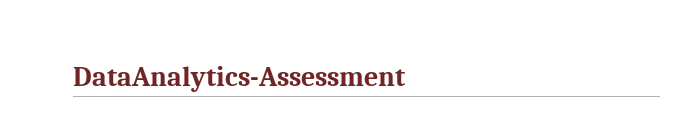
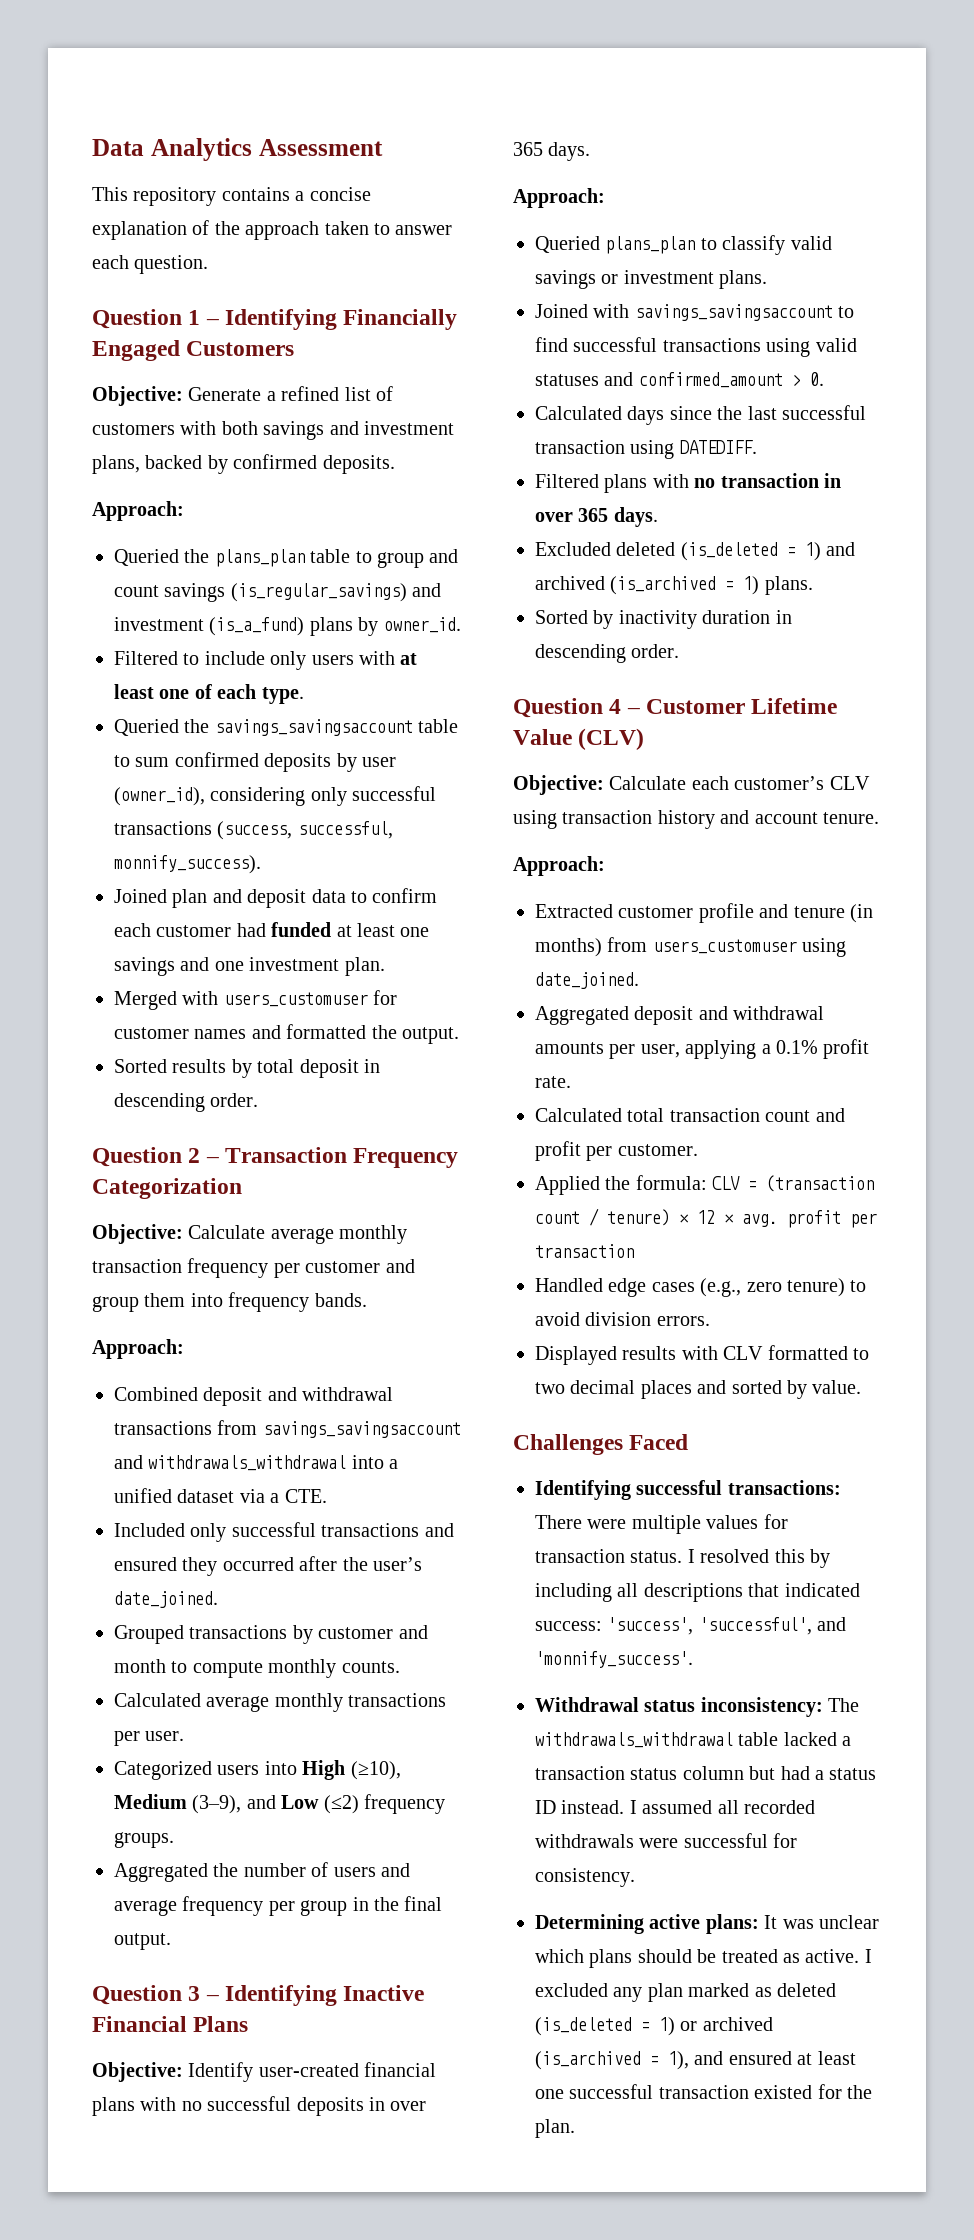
[73,66,406,92] DataAnalytics-Assessment -> [92,138,383,161] [92,187,371,206] [92,220,453,240] [92,255,209,274] [92,309,458,330] [92,340,295,361] [92,386,393,406] [92,421,454,440] [92,454,395,474] [92,501,184,521] [114,549,459,568] [114,583,442,602] [114,617,461,636] [114,651,418,670] [114,684,304,704] [114,719,459,736] [114,752,396,772] [114,786,437,806] [114,821,393,840] [114,855,261,874] [114,888,438,908] [114,922,430,937] [114,957,385,976] [114,990,398,1010] [114,1024,459,1044] [114,1059,380,1078] [114,1093,259,1112] [92,1147,459,1168] [92,1178,242,1199] [92,1224,408,1244] [92,1258,415,1278] [92,1292,367,1312] [92,1339,184,1359] [114,1387,394,1406] [114,1420,461,1438] [114,1455,399,1471] [114,1488,327,1503] [114,1522,454,1542] [114,1556,422,1576] [114,1591,218,1608] [114,1625,428,1644] [114,1659,400,1678] [114,1693,447,1712] [114,1731,185,1746] [114,1760,401,1780] [114,1794,445,1814] [114,1832,174,1848] [114,1862,410,1882] [114,1896,443,1916] [114,1933,171,1950] [92,1985,425,2006] [92,2016,249,2032] [92,2062,437,2082] [92,2096,427,2116] [513,142,591,161] [513,188,605,208] [535,235,832,255] [535,270,768,289] [535,304,855,321] [535,337,857,357] [535,372,824,388] [535,405,866,425] [535,440,757,459] [535,473,841,493] [535,507,658,527] [535,542,856,561] [535,576,813,595] [535,610,792,629] [535,644,680,663] [513,698,838,718] [513,728,645,750] [513,775,870,795] [513,810,879,829] [513,856,605,876] [535,903,873,923] [535,937,847,957] [535,972,639,989] [535,1006,825,1025] [535,1039,870,1059] [535,1076,571,1088] [535,1108,845,1122] [535,1141,698,1161] [535,1175,875,1195] [535,1208,877,1228] [535,1244,634,1258] [535,1278,867,1297] [535,1312,710,1326] [535,1345,869,1365] [535,1380,862,1399] [513,1434,689,1455] [535,1480,841,1500] [535,1514,788,1534] [535,1549,830,1568] [535,1583,860,1602] [535,1617,847,1635] [535,1651,693,1668] [535,1697,860,1717] [535,1732,852,1748] [535,1766,877,1780] [535,1800,815,1814] [535,1833,798,1848] [535,1868,635,1887] [535,1914,879,1934] [535,1949,872,1968] [535,1983,836,2002] [535,2017,773,2036] [535,2051,856,2070] [535,2084,872,2099] [535,2119,575,2138] Data Analytics Assessment // This repository contains a concise explanation of the approach taken to answer each question. // Question 1 – Identifying Financially Engaged Customers // Objective: Generate a refined list of customers with both savings and investment plans, backed by confirmed deposits. // Approach: // Queried the plans_plan table to group and count savings (is_regular_savings) and investment (is_a_fund) plans by owner_id. // Filtered to include only users with at least one of each type. // Queried the savings_savingsaccount table to sum confirmed deposits by user (owner_id), considering only successful transactions (success, successful, monnify_success). // Joined plan and deposit data to confirm each customer had funded at least one savings and one investment plan. // Merged with users_customuser for customer names and formatted the output. // Sorted results by total deposit in descending order. // Question 2 – Transaction Frequency Categorization // Objective: Calculate average monthly transaction frequency per customer and group them into frequency bands. // Approach: // Combined deposit and withdrawal transactions from savings_savingsaccount and withdrawals_withdrawal into a unified dataset via a CTE. // Included only successful transactions and ensured they occurred after the user’s date_joined. // Grouped transactions by customer and month to compute monthly counts. // Calculated average monthly transactions per user. // Categorized users into High (≥10), Medium (3–9), and Low (≤2) frequency groups. // Aggregated the number of users and average frequency per group in the final output. // Question 3 – Identifying Inactive Financial Plans // Objective: Identify user-created financial plans with no successful deposits in over 365 days. // Approach: // Queried plans_plan to classify valid savings or investment plans. // Joined with savings_savingsaccount to find successful transactions using valid statuses and confirmed_amount > 0. // Calculated days since the last successful transaction using DATEDIFF. // Filtered plans with no transaction in over 365 days. // Excluded deleted (is_deleted = 1) and archived (is_archived = 1) plans. // Sorted by inactivity duration in descending order. // Question 4 – Customer Lifetime Value (CLV) // Objective: Calculate each customer’s CLV using transaction history and account tenure. // Approach: // Extracted customer profile and tenure (in months) from users_customuser using date_joined. // Aggregated deposit and withdrawal amounts per user, applying a 0.1% profit rate. // Calculated total transaction count and profit per customer. // Applied the formula: CLV = (transaction count / tenure) × 12 × avg. profit per transaction // Handled edge cases (e.g., zero tenure) to avoid division errors. // Displayed results with CLV formatted to two decimal places and sorted by value. // Challenges Faced // Identifying successful transactions: There were multiple values for transaction status. I resolved this by including all descriptions that indicated success: 'success', 'successful', and 'monnify_success'. // Withdrawal status inconsistency: The withdrawals_withdrawal table lacked a transaction status column but had a status ID instead. I assumed all recorded withdrawals were successful for consistency. // Determining active plans: It was unclear which plans should be treated as active. I excluded any plan marked as deleted (is_deleted = 1) or archived (is_archived = 1), and ensured at least one successful transaction existed for the plan.

